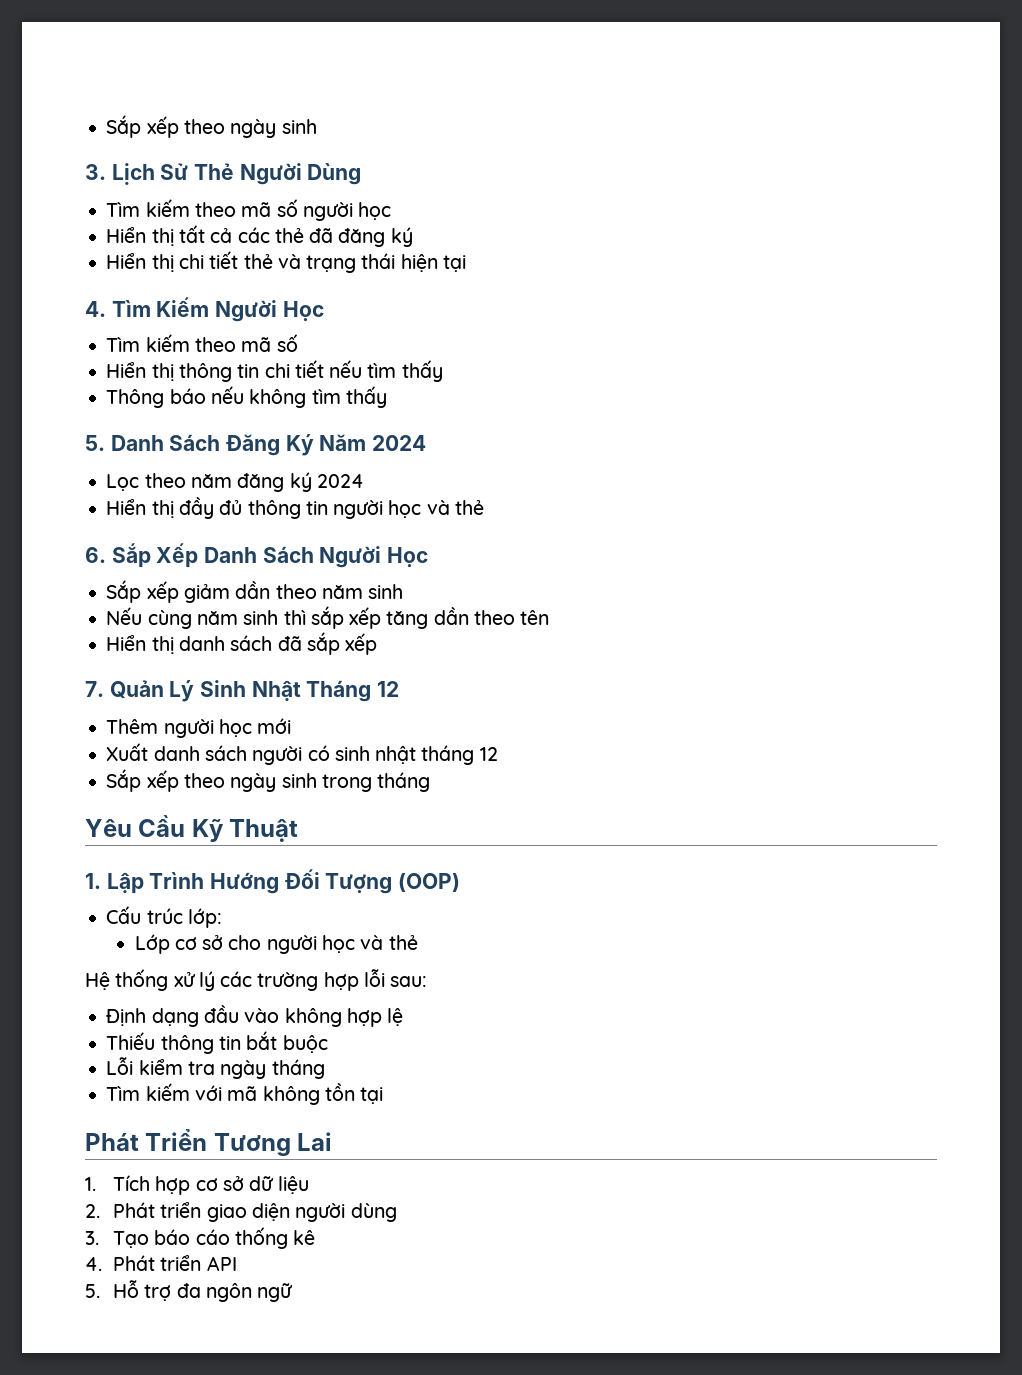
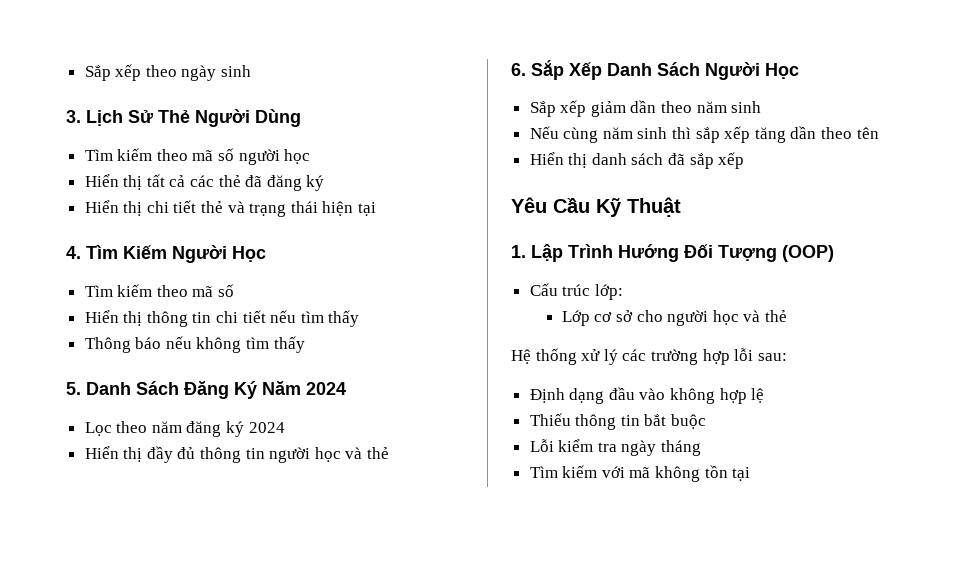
[85,680,400,702] [106,718,292,738] [106,743,498,765] [106,769,431,792] // 7. Quản Lý Sinh Nhật Tháng 12 // Thêm người học mới // Xuất danh sách người có sinh nhật tháng 12 // Sắp xếp theo ngày sinh trong tháng -> (745, 160) none
[85,1129,333,1156] [85,1175,309,1195] [85,1202,397,1222] [85,1227,316,1249] [85,1255,237,1271] [85,1280,294,1302] // Phát Triển Tương Lai // 1. Tích hợp cơ sở dữ liệu // 2. Phát triển giao diện người dùng // 3. Tạo báo cáo thống kê // 4. Phát triển API // 5. Hỗ trợ đa ngôn ngữ -> (751, 474) none

